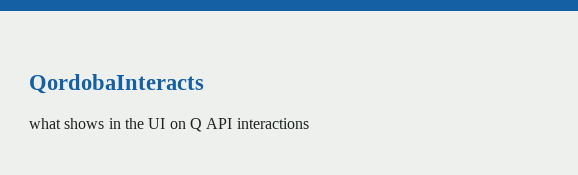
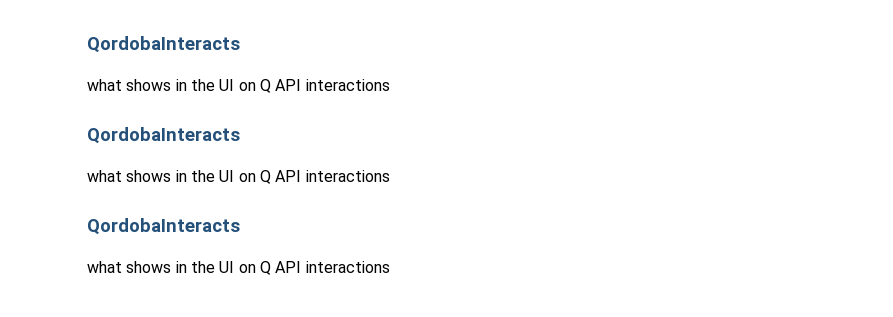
(309, 123) none -> [87,127,240,144] [87,170,390,184] [87,218,240,235] [87,261,390,275] // QordobaInteracts // what shows in the UI on Q API interactions // QordobaInteracts // what shows in the UI on Q API interactions

